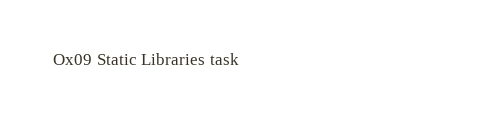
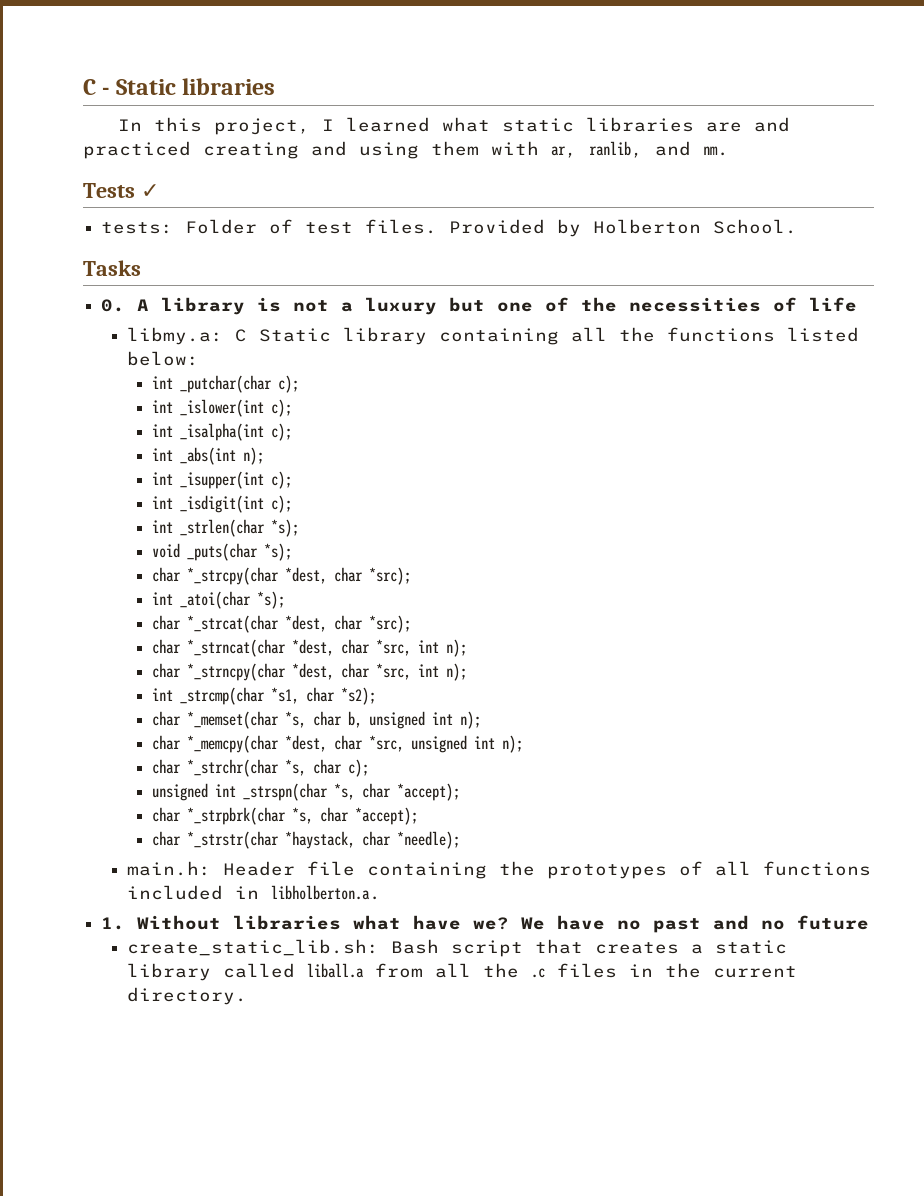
[53,53,239,65] Ox09 Static Libraries task -> [83,78,276,95] [118,117,791,135] [83,141,729,159] [83,183,159,198] [101,219,798,237] [83,260,141,276] [101,297,858,315] [126,327,859,345] [126,351,199,366] [152,375,300,393] [152,399,293,417] [152,423,293,441] [152,447,265,465] [152,471,293,489] [152,495,293,513] [152,519,300,537] [152,543,293,561] [152,567,412,585] [152,591,286,609] [152,615,412,633] [152,639,468,657] [152,663,468,681] [152,687,377,705] [152,711,482,729] [152,735,524,753] [152,759,370,777] [152,783,461,801] [152,807,419,825] [152,831,461,849] [126,861,871,879] [126,885,381,900] [101,915,870,933] [126,939,787,957] [126,963,797,981] [126,987,247,1005] C - Static libraries // In this project, I learned what static libraries are and practiced creating and using them with ar, ranlib, and nm. // Tests ✓ // tests: Folder of test files. Provided by Holberton School. // Tasks // 0. A library is not a luxury but one of the necessities of life // libmy.a: C Static library containing all the functions listed below: // int _putchar(char c); // int _islower(int c); // int _isalpha(int c); // int _abs(int n); // int _isupper(int c); // int _isdigit(int c); // int _strlen(char *s); // void _puts(char *s); // char *_strcpy(char *dest, char *src); // int _atoi(char *s); // char *_strcat(char *dest, char *src); // char *_strncat(char *dest, char *src, int n); // char *_strncpy(char *dest, char *src, int n); // int _strcmp(char *s1, char *s2); // char *_memset(char *s, char b, unsigned int n); // char *_memcpy(char *dest, char *src, unsigned int n); // char *_strchr(char *s, char c); // unsigned int _strspn(char *s, char *accept); // char *_strpbrk(char *s, char *accept); // char *_strstr(char *haystack, char *needle); // main.h: Header file containing the prototypes of all functions included in libholberton.a. // 1. Without libraries what have we? We have no past and no future // create_static_lib.sh: Bash script that creates a static library called liball.a from all the .c files in the current directory.

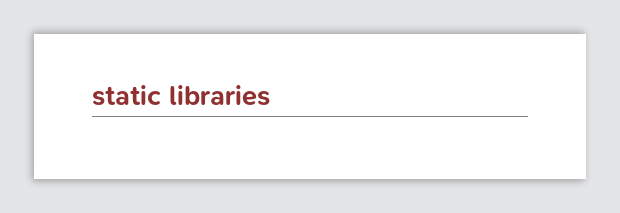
[83,78,276,95] [118,117,791,135] [83,141,729,159] [83,183,159,198] [101,219,798,237] [83,260,141,276] [101,297,858,315] [126,327,859,345] [126,351,199,366] [152,375,300,393] [152,399,293,417] [152,423,293,441] [152,447,265,465] [152,471,293,489] [152,495,293,513] [152,519,300,537] [152,543,293,561] [152,567,412,585] [152,591,286,609] [152,615,412,633] [152,639,468,657] [152,663,468,681] [152,687,377,705] [152,711,482,729] [152,735,524,753] [152,759,370,777] [152,783,461,801] [152,807,419,825] [152,831,461,849] [126,861,871,879] [126,885,381,900] [101,915,870,933] [126,939,787,957] [126,963,797,981] [126,987,247,1005] C - Static libraries // In this project, I learned what static libraries are and practiced creating and using them with ar, ranlib, and nm. // Tests ✓ // tests: Folder of test files. Provided by Holberton School. // Tasks // 0. A library is not a luxury but one of the necessities of life // libmy.a: C Static library containing all the functions listed below: // int _putchar(char c); // int _islower(int c); // int _isalpha(int c); // int _abs(int n); // int _isupper(int c); // int _isdigit(int c); // int _strlen(char *s); // void _puts(char *s); // char *_strcpy(char *dest, char *src); // int _atoi(char *s); // char *_strcat(char *dest, char *src); // char *_strncat(char *dest, char *src, int n); // char *_strncpy(char *dest, char *src, int n); // int _strcmp(char *s1, char *s2); // char *_memset(char *s, char b, unsigned int n); // char *_memcpy(char *dest, char *src, unsigned int n); // char *_strchr(char *s, char c); // unsigned int _strspn(char *s, char *accept); // char *_strpbrk(char *s, char *accept); // char *_strstr(char *haystack, char *needle); // main.h: Header file containing the prototypes of all functions included in libholberton.a. // 1. Without libraries what have we? We have no past and no future // create_static_lib.sh: Bash script that creates a static library called liball.a from all the .c files in the current directory. -> [92,85,270,106] static libraries

